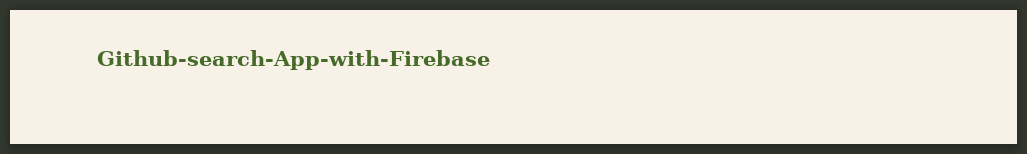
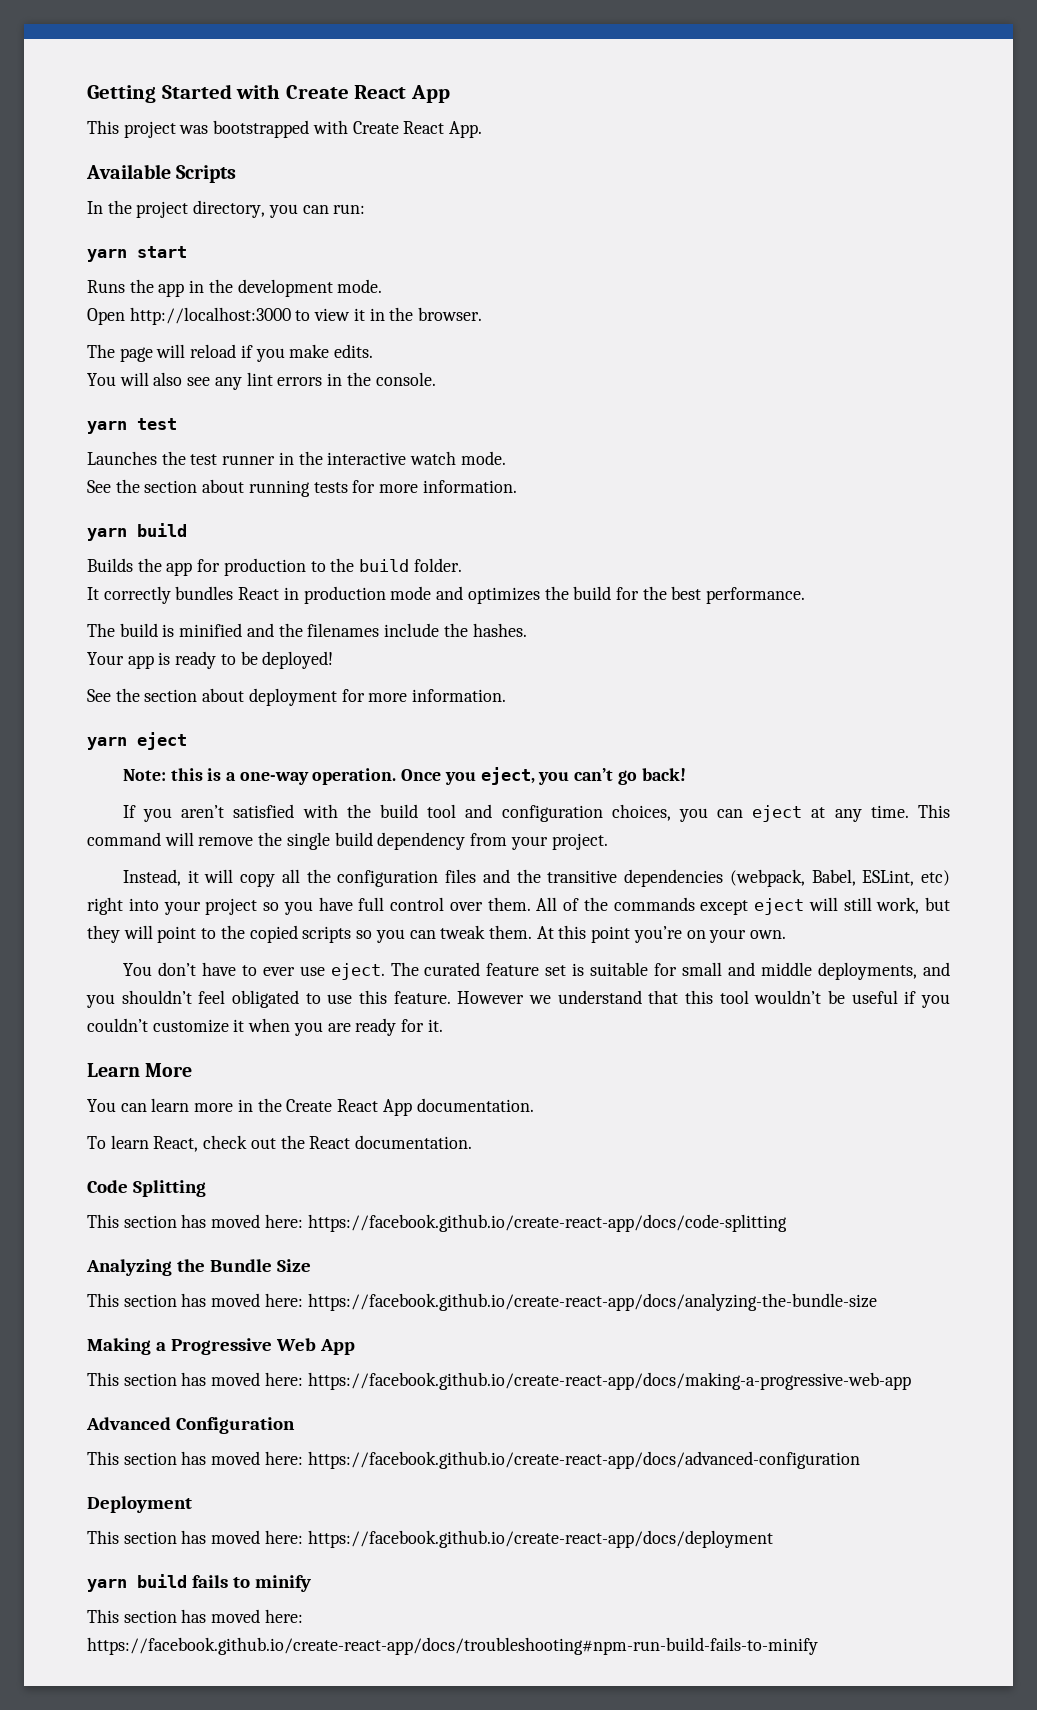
[97,50,490,70] Github-search-App-with-Firebase -> [87,84,450,103] [87,120,483,138] [86,164,237,183] [87,200,366,218] [87,246,187,262] [87,279,383,297] [87,307,483,325] [87,344,374,362] [87,372,436,390] [87,418,177,434] [87,451,506,465] [87,479,517,497] [87,523,187,541] [87,558,462,576] [87,586,806,604] [87,623,527,637] [87,651,334,669] [87,688,507,706] [87,732,187,750] [122,767,686,785] [122,804,950,822] [87,832,608,850] [122,869,950,887] [87,897,950,915] [87,925,787,943] [122,962,950,980] [86,990,950,1008] [87,1018,443,1036] [87,1063,193,1077] [87,1098,534,1116] [87,1135,473,1152] [87,1180,206,1197] [87,1214,787,1232] [86,1259,311,1276] [87,1293,877,1311] [87,1338,355,1355] [87,1372,911,1390] [86,1417,295,1434] [87,1451,860,1469] [87,1496,192,1513] [87,1530,773,1548] [87,1574,311,1592] [87,1609,303,1623] [87,1637,818,1655] Getting Started with Create React App // This project was bootstrapped with Create React App. // Available Scripts // In the project directory, you can run: // yarn start // Runs the app in the development mode. // Open http://localhost:3000 to view it in the browser. // The page will reload if you make edits. // You will also see any lint errors in the console. // yarn test // Launches the test runner in the interactive watch mode. // See the section about running tests for more information. // yarn build // Builds the app for production to the build folder. // It correctly bundles React in production mode and optimizes the build for the best performance. // The build is minified and the filenames include the hashes. // Your app is ready to be deployed! // See the section about deployment for more information. // yarn eject // Note: this is a one-way operation. Once you eject, you can’t go back! // If you aren’t satisfied with the build tool and configuration choices, you can eject at any time. This command will remove the single build dependency from your project. // Instead, it will copy all the configuration files and the transitive dependencies (webpack, Babel, ESLint, etc) right into your project so you have full control over them. All of the commands except eject will still work, but they will point to the copied scripts so you can tweak them. At this point you’re on your own. // You don’t have to ever use eject. The curated feature set is suitable for small and middle deployments, and you shouldn’t feel obligated to use this feature. However we understand that this tool wouldn’t be useful if you couldn’t customize it when you are ready for it. // Learn More // You can learn more in the Create React App documentation. // To learn React, check out the React documentation. // Code Splitting // This section has moved here: https://facebook.github.io/create-react-app/docs/code-splitting // Analyzing the Bundle Size // This section has moved here: https://facebook.github.io/create-react-app/docs/analyzing-the-bundle-size // Making a Progressive Web App // This section has moved here: https://facebook.github.io/create-react-app/docs/making-a-progressive-web-app // Advanced Configuration // This section has moved here: https://facebook.github.io/create-react-app/docs/advanced-configuration // Deployment // This section has moved here: https://facebook.github.io/create-react-app/docs/deployment // yarn build fails to minify // This section has moved here: https://facebook.github.io/create-react-app/docs/troubleshooting#npm-run-build-fails-to-minify

